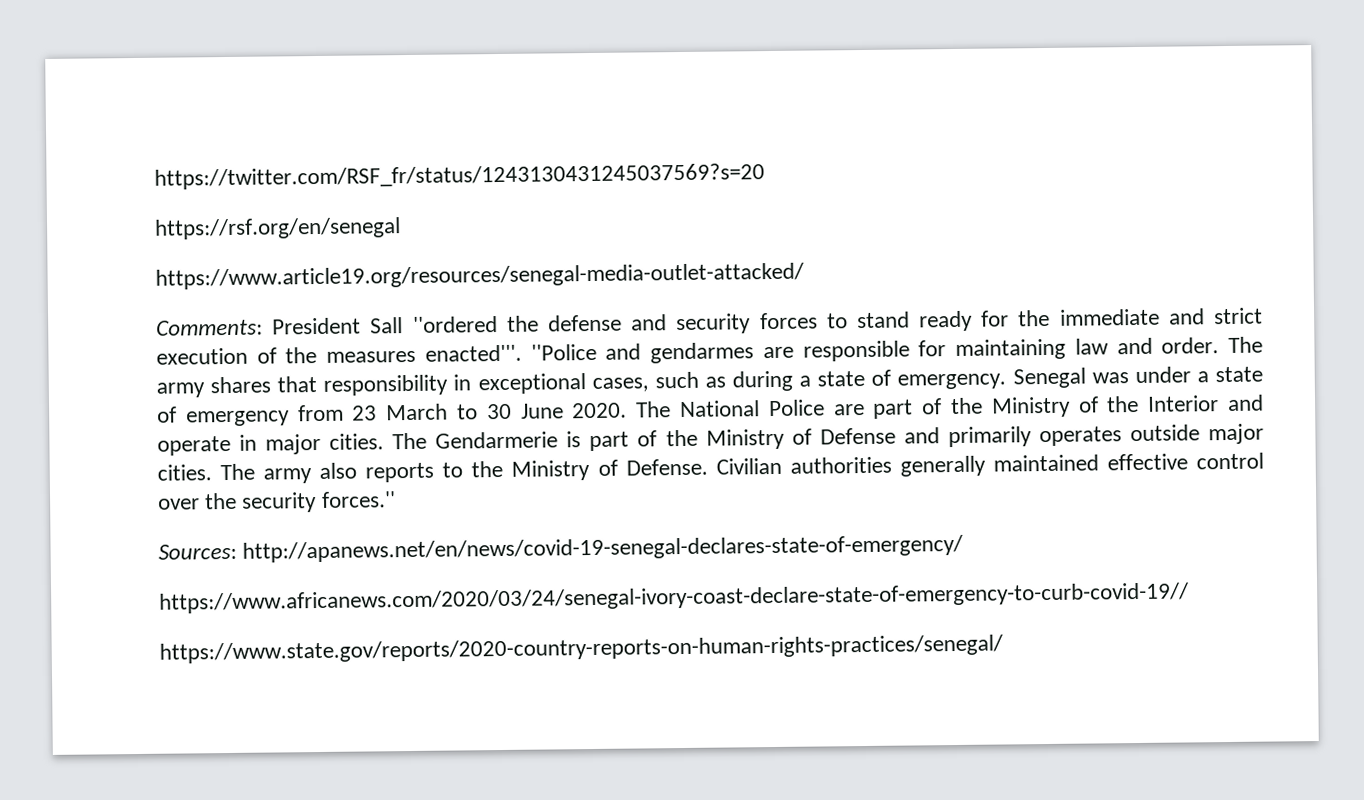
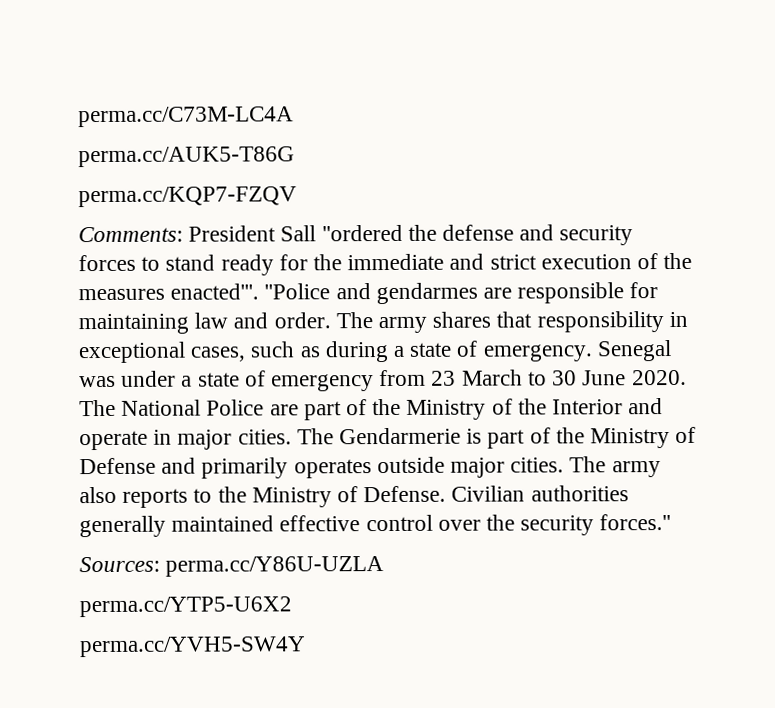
[154,163,765,190] [154,217,401,240] [155,262,804,290] https://twitter.com/RSF_fr/status/1243130431245037569?s=20 // https://rsf.org/en/senegal // https://www.article19.org/resources/senegal-media-outlet-attacked/ -> [78,106,294,128] [78,146,295,168] [78,186,297,208] perma.cc/C73M-LC4A // perma.cc/AUK5-T86G // perma.cc/KQP7-FZQV
[242,534,964,563] [159,582,1189,614] [159,634,1003,664] http://apanews.net/en/news/covid-19-senegal-declares-state-of-emergency/ // https://www.africanews.com/2020/03/24/senegal-ivory-coast-declare-state-of-emergency-to-curb-covid-19// // https://www.state.gov/reports/2020-country-reports-on-human-rights-practices/senegal/ -> [165,556,385,577] [79,596,292,618] [79,636,306,658] perma.cc/Y86U-UZLA // perma.cc/YTP5-U6X2 // perma.cc/YVH5-SW4Y

